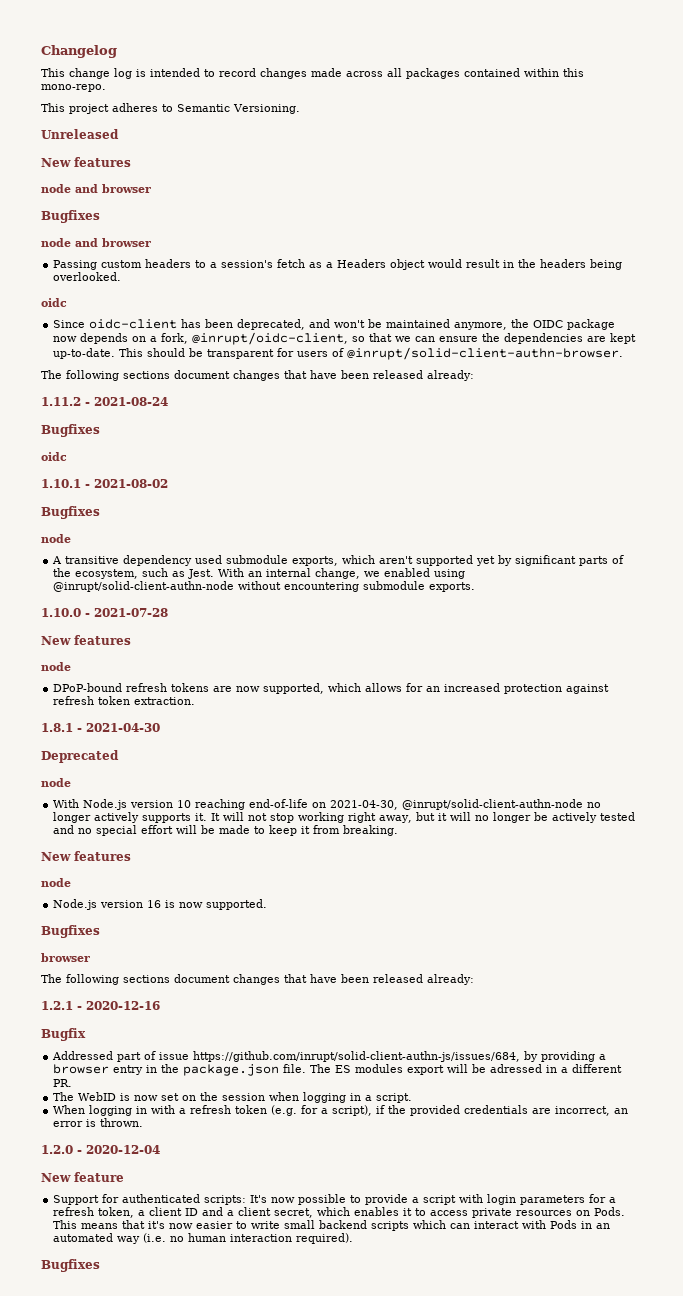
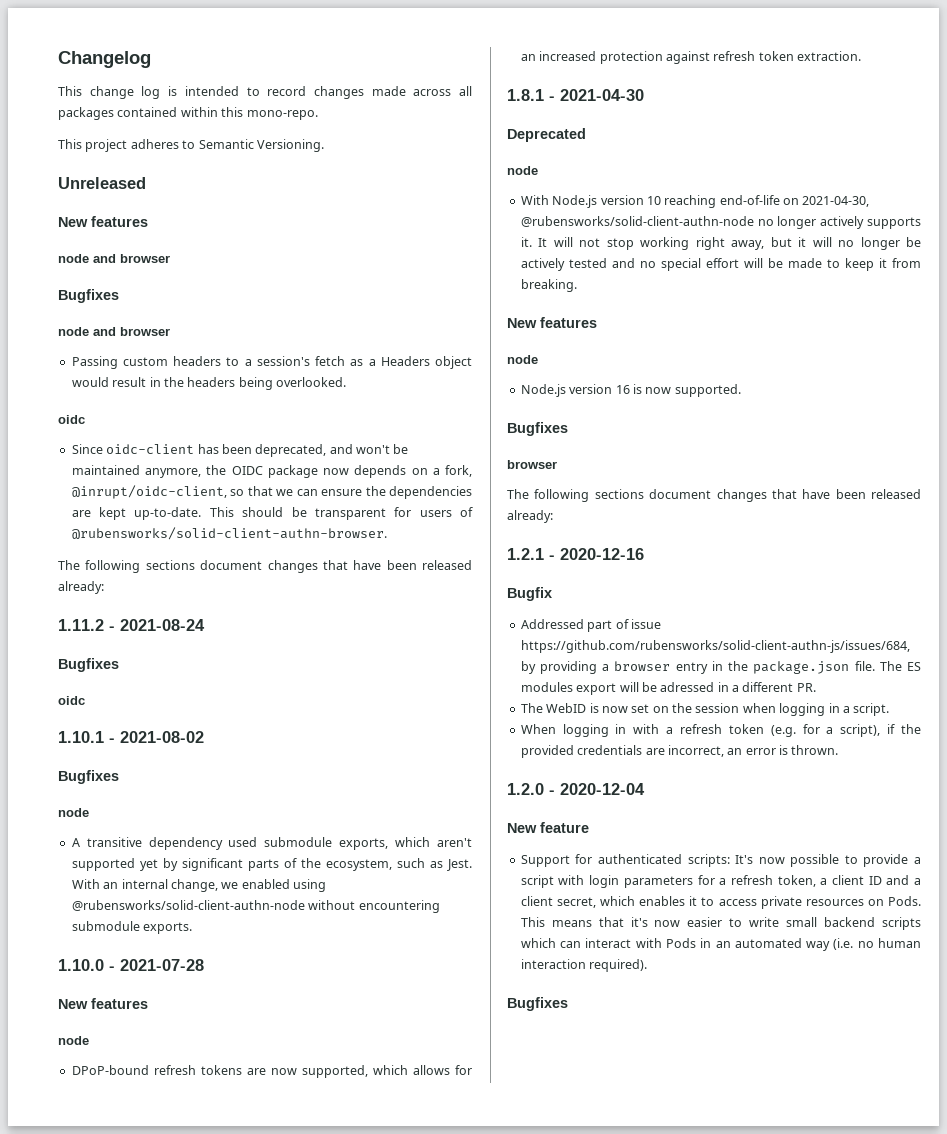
[347,347,624,360] @inrupt/solid-client-authn-browser. -> [71,527,387,540] @rubensworks/solid-client-authn-browser.
[53,581,235,592] @inrupt/solid-client-authn-node -> [71,900,305,911] @rubensworks/solid-client-authn-node
[402,799,584,810] @inrupt/solid-client-authn-node -> [520,216,754,227] @rubensworks/solid-client-authn-node
[193,1051,521,1062] https://github.com/inrupt/solid-client-authn-js/issues/684, -> [520,640,910,653] https://github.com/rubensworks/solid-client-authn-js/issues/684,

